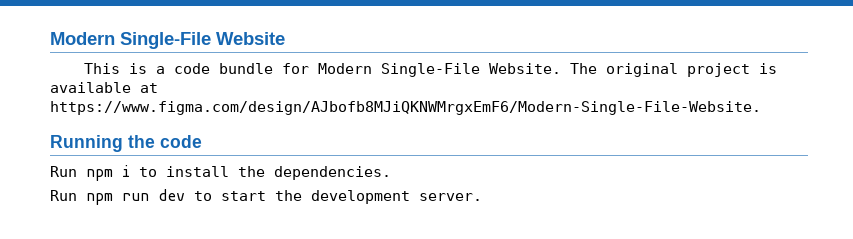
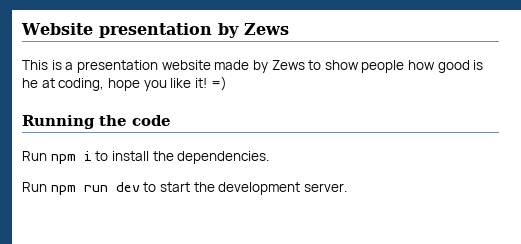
[50,32,211,49] Modern Single-File -> (21, 29) none
(285, 38) none -> [98,23,289,38] presentation by Zews
[174,63,778,77] [50,82,158,93] [50,101,761,115] code bundle for Modern Single-File Website. The original project is available at https://www.figma.com/design/AJbofb8MJiQKNWMrgxEmF6/Modern-Single-File-Website. -> [76,60,484,73] [22,76,227,91] presentation website made by Zews to show people how good is he at coding, hope you like it! =)

